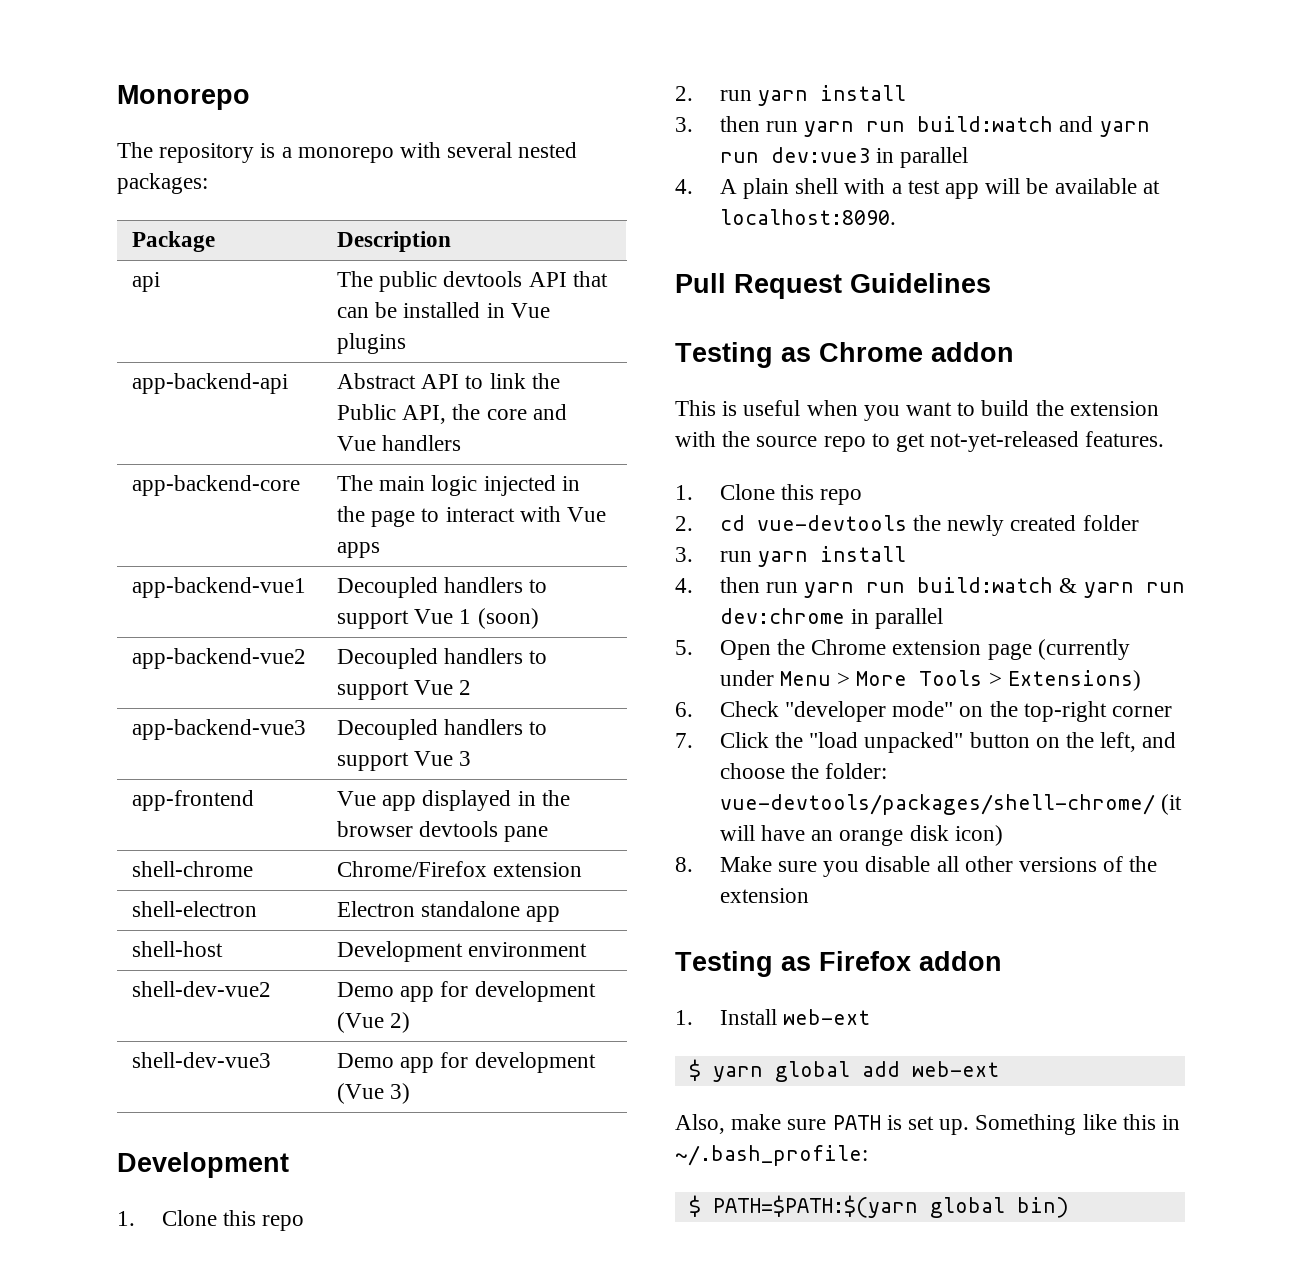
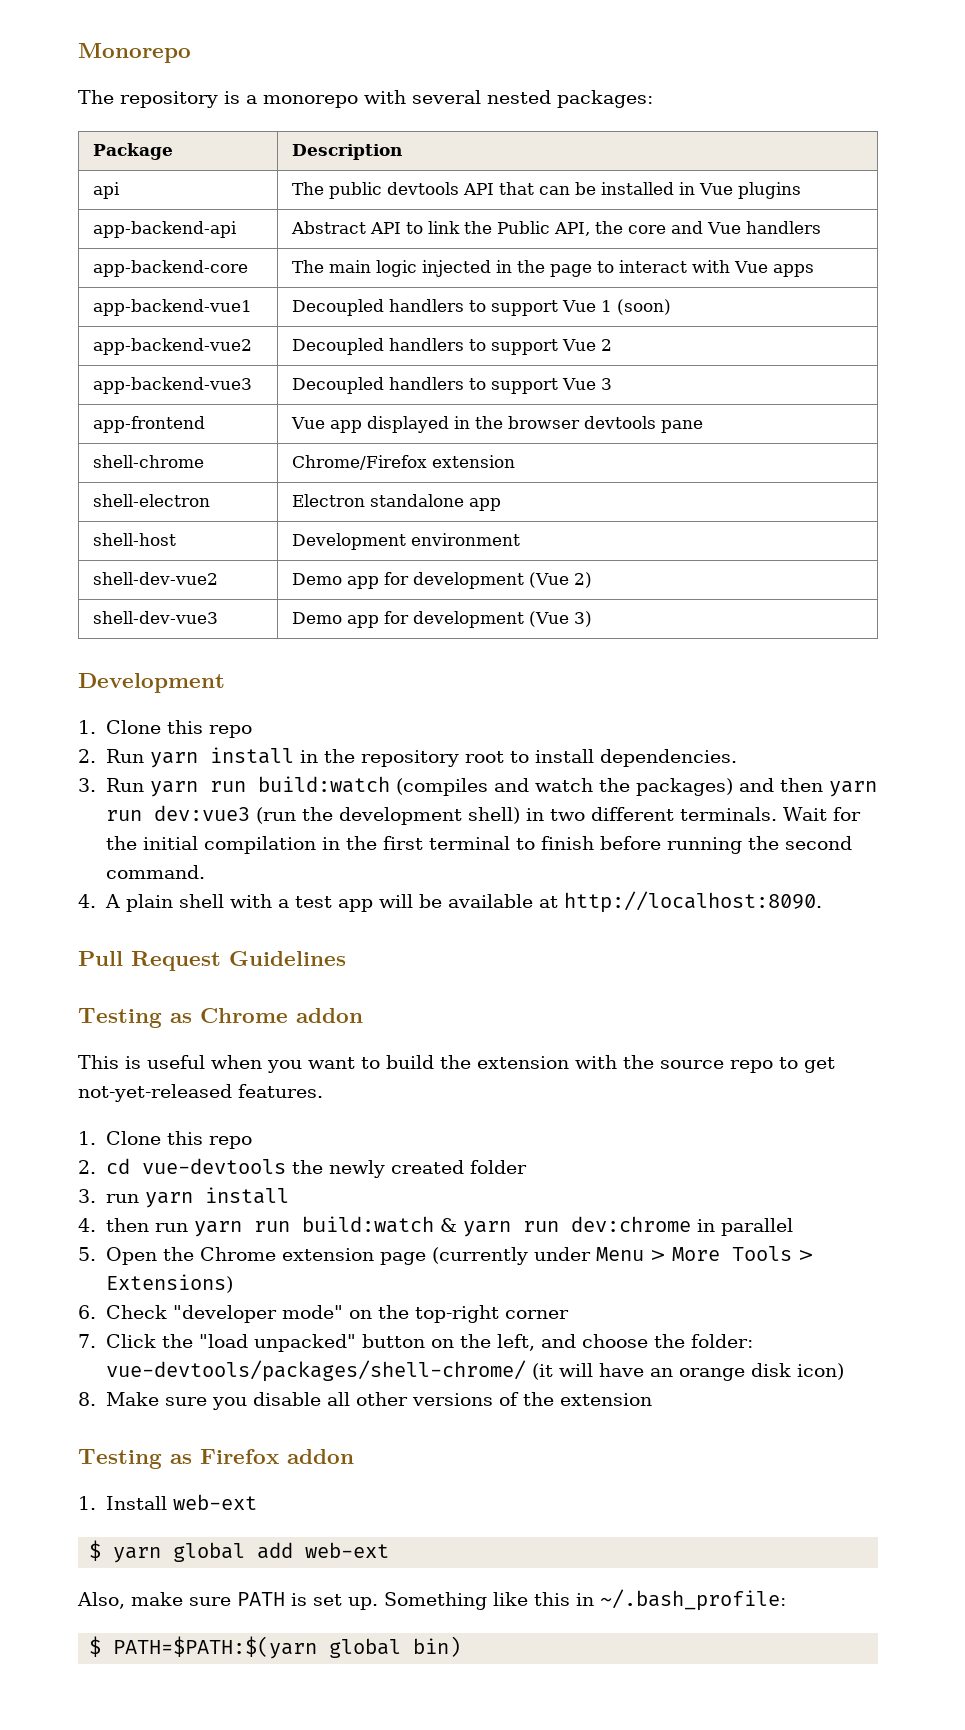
[719,85,906,106] [675,116,1150,137] [719,147,969,168] run yarn install // 3. then run yarn run build:watch and yarn run dev:vue3 in parallel -> [105,747,737,768] [78,776,877,797] [105,805,862,825] [105,836,852,854] [105,865,205,879] Run yarn install in the repository root to install dependencies. // 3. Run yarn run build:watch (compiles and watch the packages) and then yarn run dev:vue3 (run the development shell) in two different terminals. Wait for the initial compilation in the first terminal to finish before running the second command.
[719,209,896,225] localhost:8090. -> [563,891,822,913] http://localhost:8090.

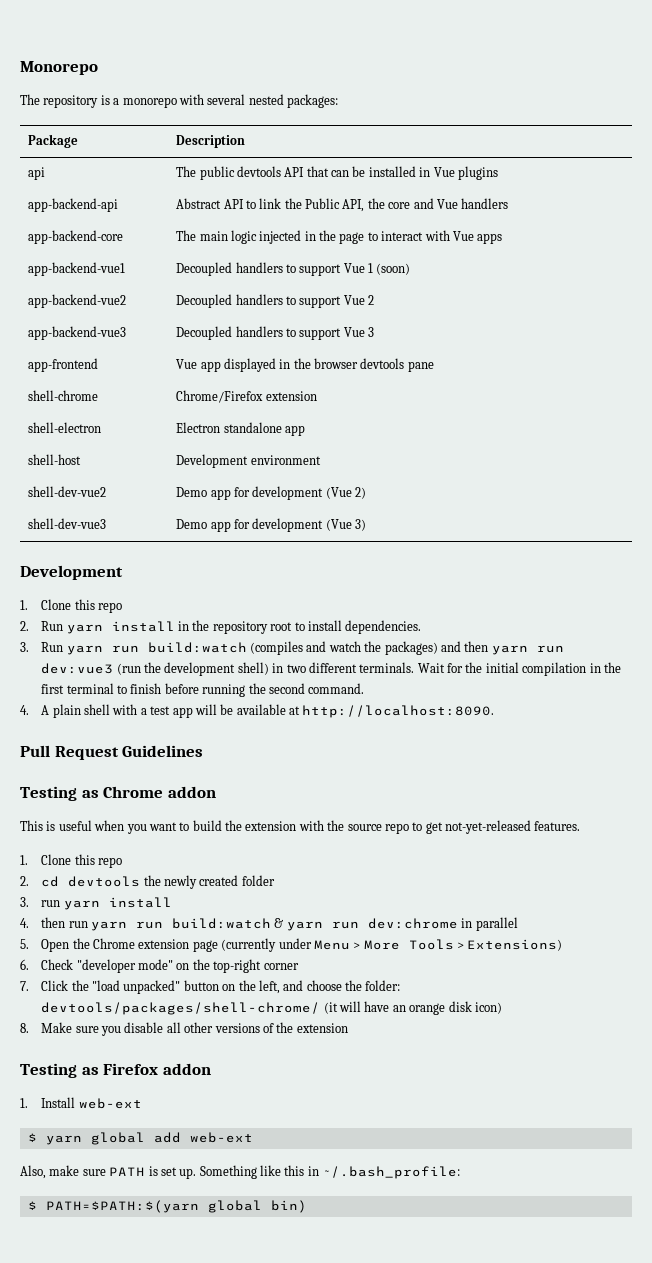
[141,1158,286,1174] vue-devtools -> [68,876,141,887] devtools
[105,1360,526,1382] vue-devtools/packages/shell-chrome/ -> [41,1002,321,1015] devtools/packages/shell-chrome/

